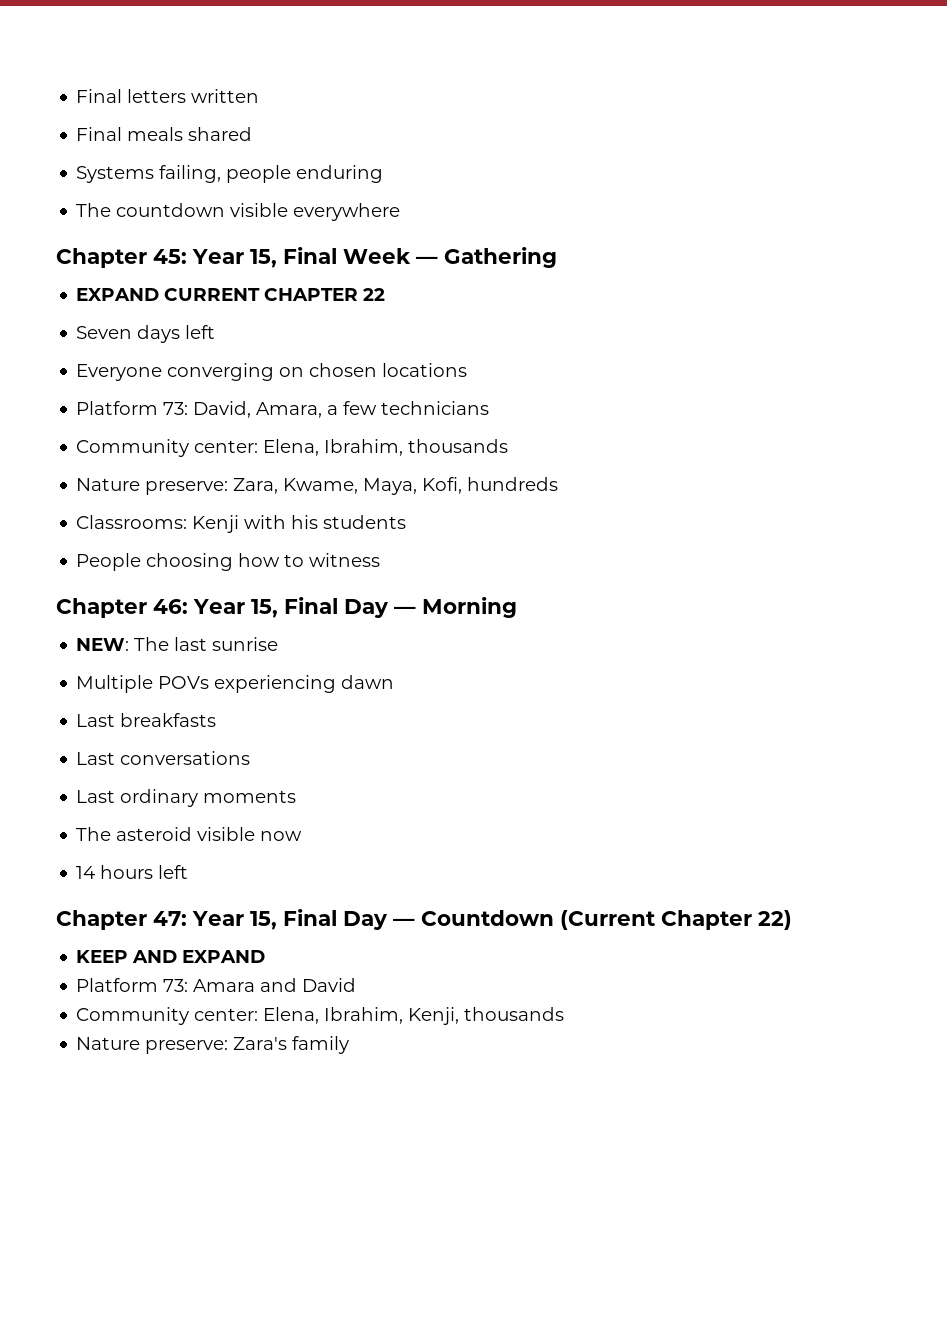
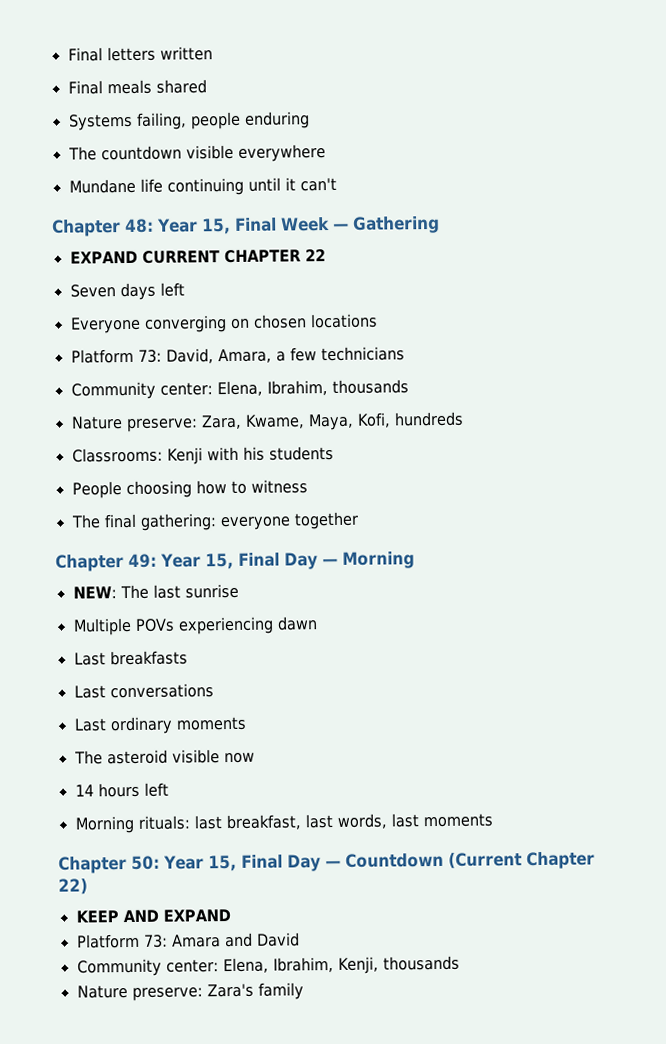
[56,248,187,268] // Chapter 45: -> [68,177,337,196] [52,218,154,237] // Mundane life continuing until it can't // Chapter 48:
[56,598,188,618] // Chapter 46: -> [70,511,359,531] [55,553,157,572] // The final gathering: everyone together // Chapter 49:
[56,910,187,930] // Chapter 47: -> [74,813,493,834] [58,855,160,874] // Morning rituals: last breakfast, last words, last moments // Chapter 50:

